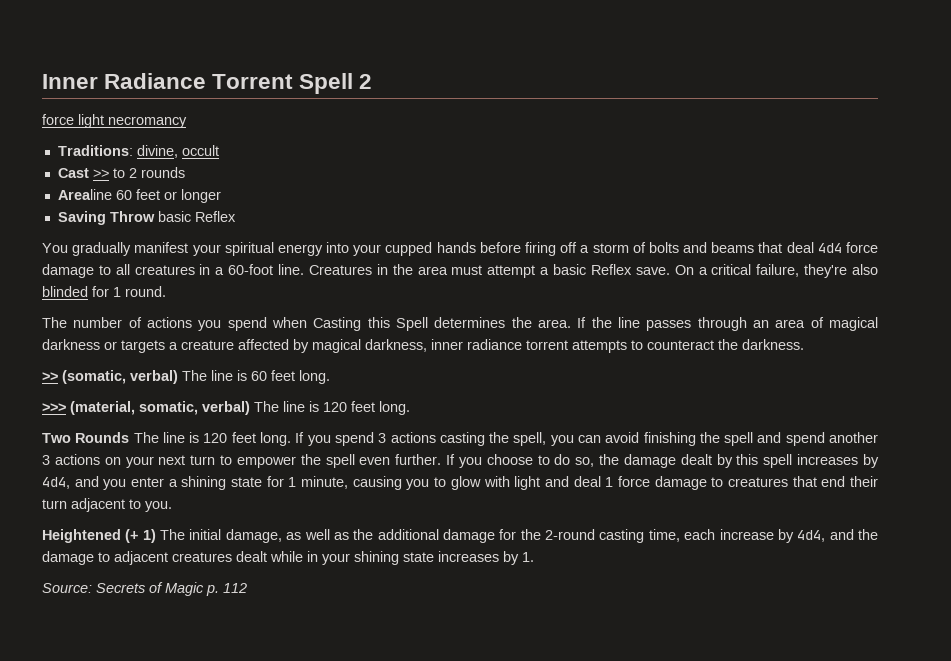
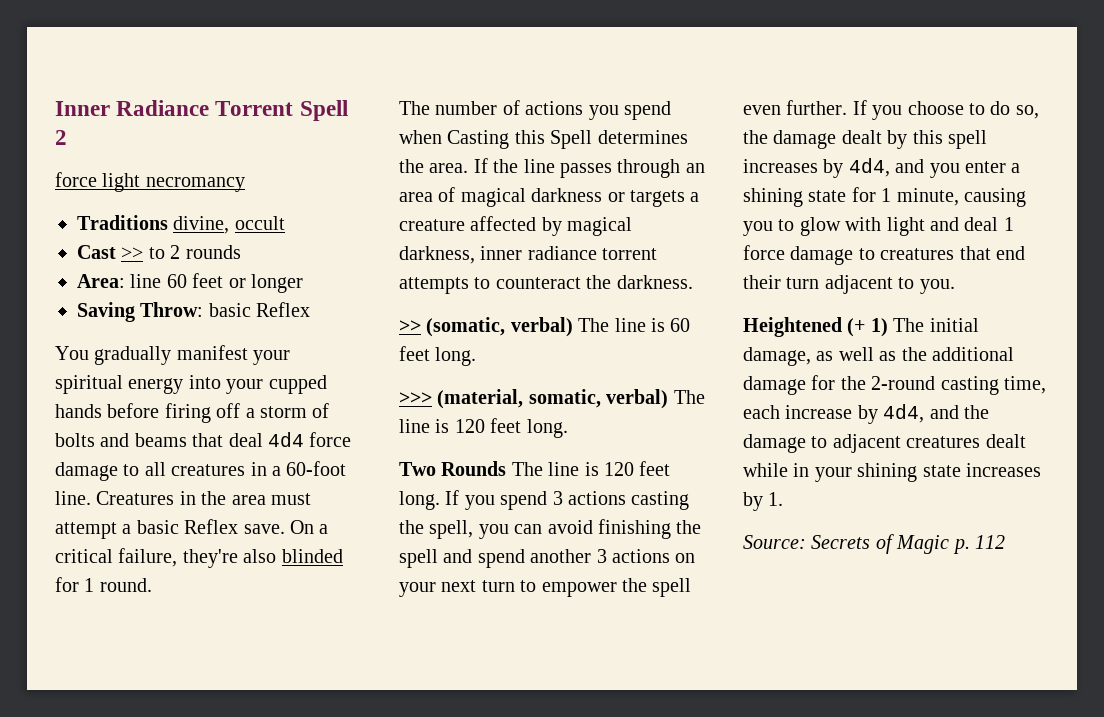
[57,145,133,156] Traditions: -> [77,215,168,230] Traditions
[57,189,112,200] Arealine -> [77,274,162,288] Area: line
[109,211,155,222] Throw -> [140,302,204,317] Throw:

